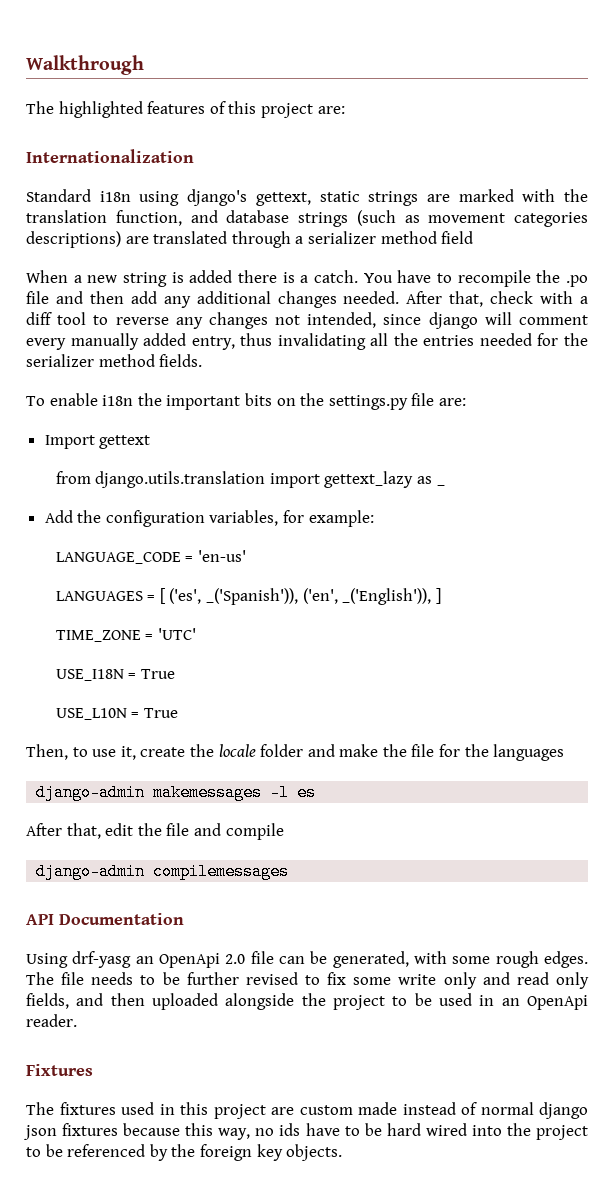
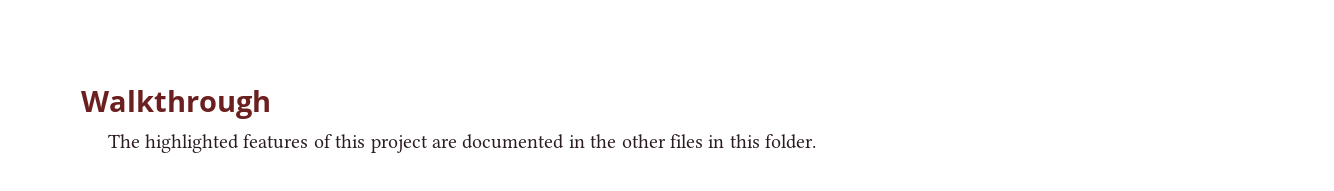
[317,106,345,114] [26,149,194,163] [26,189,588,206] [26,210,588,227] [26,231,474,248] [26,270,589,287] [26,291,588,308] [26,312,588,329] [26,333,588,350] [26,354,203,367] [26,393,466,410] [44,435,151,449] [55,471,432,488] [436,484,445,486] [44,510,374,527] [55,550,246,564] [55,588,441,605] [55,628,196,642] [55,669,175,681] [55,708,178,720] [26,744,565,761] [36,784,317,801] [26,823,284,840] [36,863,290,880] [26,913,184,925] [26,951,588,968] [26,972,590,989] [26,993,588,1010] [26,1014,77,1027] [26,1064,93,1076] [26,1102,588,1119] [23,1123,588,1140] [26,1144,343,1161] are: // Internationalization // Standard i18n using django's gettext, static strings are marked with the translation function, and database strings (such as movement categories descriptions) are translated through a serializer method field // When a new string is added there is a catch. You have to recompile the .po file and then add any additional changes needed. After that, check with a diff tool to reverse any changes not intended, since django will comment every manually added entry, thus invalidating all the entries needed for the serializer method fields. // To enable i18n the important bits on the settings.py file are: // Import gettext // from django.utils.translation import gettext_lazy as _ // Add the configuration variables, for example: // LANGUAGE_CODE = 'en-us' // LANGUAGES = [ ('es', _('Spanish')), ('en', _('English')), ] // TIME_ZONE = 'UTC' // USE_I18N = True // USE_L10N = True // Then, to use it, create the locale folder and make the file for the languages // django-admin makemessages -l es // After that, edit the file and compile // django-admin compilemessages // API Documentation // Using drf-yasg an OpenApi 2.0 file can be generated, with some rough edges. The file needs to be further revised to fix some write only and read only fields, and then uploaded alongside the project to be used in an OpenApi reader. // Fixtures // The fixtures used in this project are custom made instead of normal django json fixtures because this way, no ids have to be hard wired into the project to be referenced by the foreign key objects. -> [431,134,817,149] are documented in the other files in this folder.

